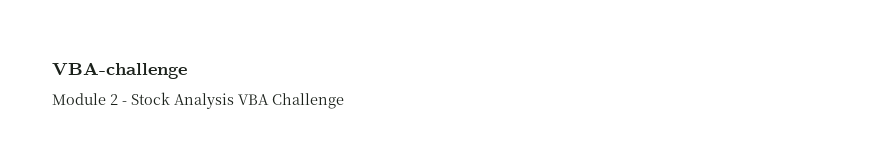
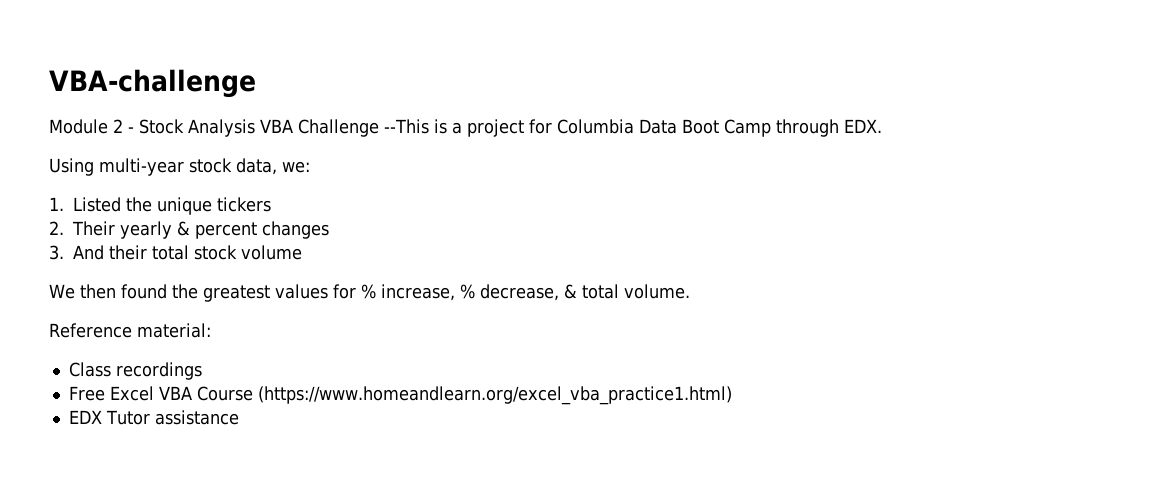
(344, 101) none -> [384,119,882,137] [49,158,310,176] [49,197,271,215] [49,221,329,239] [49,245,302,260] [49,284,690,302] [49,323,211,338] [68,362,202,380] [68,386,732,405] [68,410,239,425] --This is a project for Columbia Data Boot Camp through EDX. // Using multi-year stock data, we: // 1. Listed the unique tickers // 2. Their yearly & percent changes // 3. And their total stock volume // We then found the greatest values for % increase, % decrease, & total volume. // Reference material: // Class recordings // Free Excel VBA Course (https://www.homeandlearn.org/excel_vba_practice1.html) // EDX Tutor assistance

